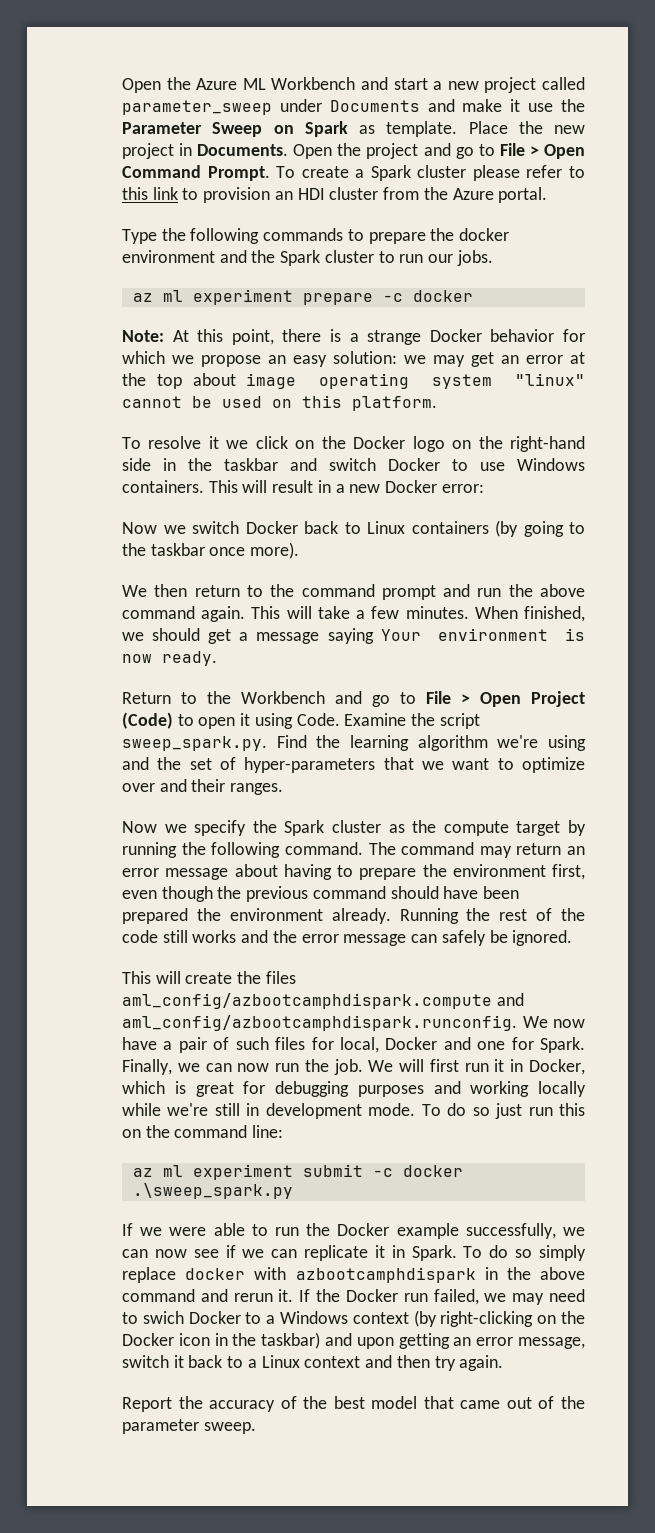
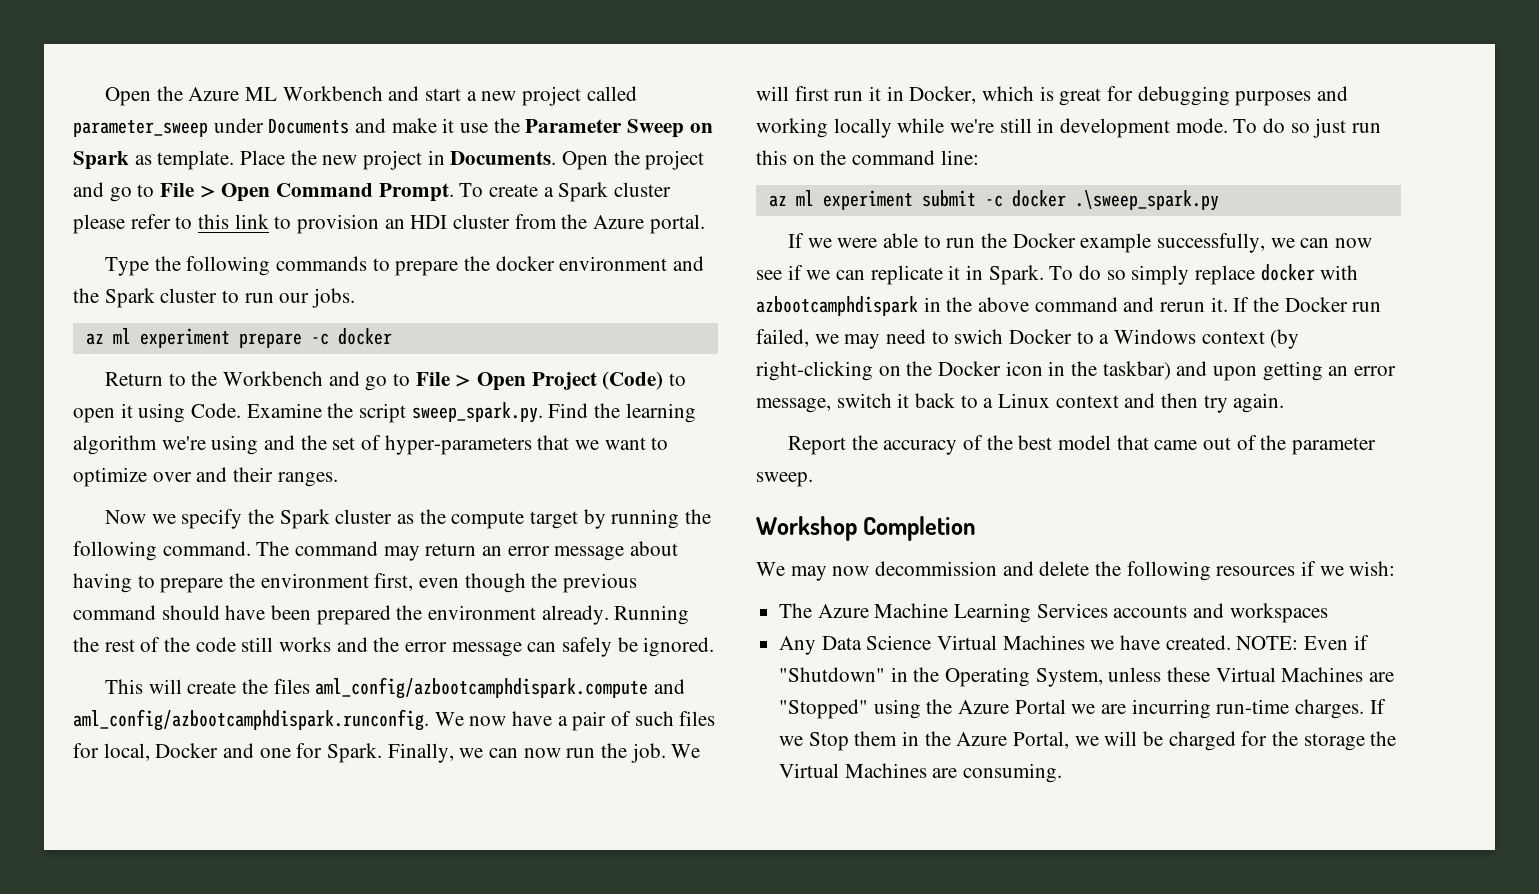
[122,329,585,345] [122,351,585,367] [122,373,585,389] [122,395,437,411] [122,436,585,452] [122,458,585,471] [122,480,484,493] [122,520,585,537] [122,542,300,559] [122,584,585,600] [122,606,585,622] [122,628,585,644] [122,651,217,666] // Note: At this point, there is a strange Docker behavior for which we propose an easy solution: we may get an error at the top about image operating system "linux" cannot be used on this platform. // To resolve it we click on the Docker logo on the right-hand side in the taskbar and switch Docker to use Windows containers. This will result in a new Docker error: // Now we switch Docker back to Linux containers (by going to the taskbar once more). // We then return to the command prompt and run the above command again. This will take a few minutes. When finished, we should get a message saying Your environment is now ready. -> (392, 336) none
(256, 1428) none -> [756,516,977,541] [756,561,1396,581] [779,603,1328,623] [779,635,1369,655] [779,667,1395,687] [779,699,1386,719] [779,731,1397,751] [779,763,1063,783] // Workshop Completion // We may now decommission and delete the following resources if we wish: // The Azure Machine Learning Services accounts and workspaces // Any Data Science Virtual Machines we have created. NOTE: Even if "Shutdown" in the Operating System, unless these Virtual Machines are "Stopped" using the Azure Portal we are incurring run-time charges. If we Stop them in the Azure Portal, we will be charged for the storage the Virtual Machines are consuming.

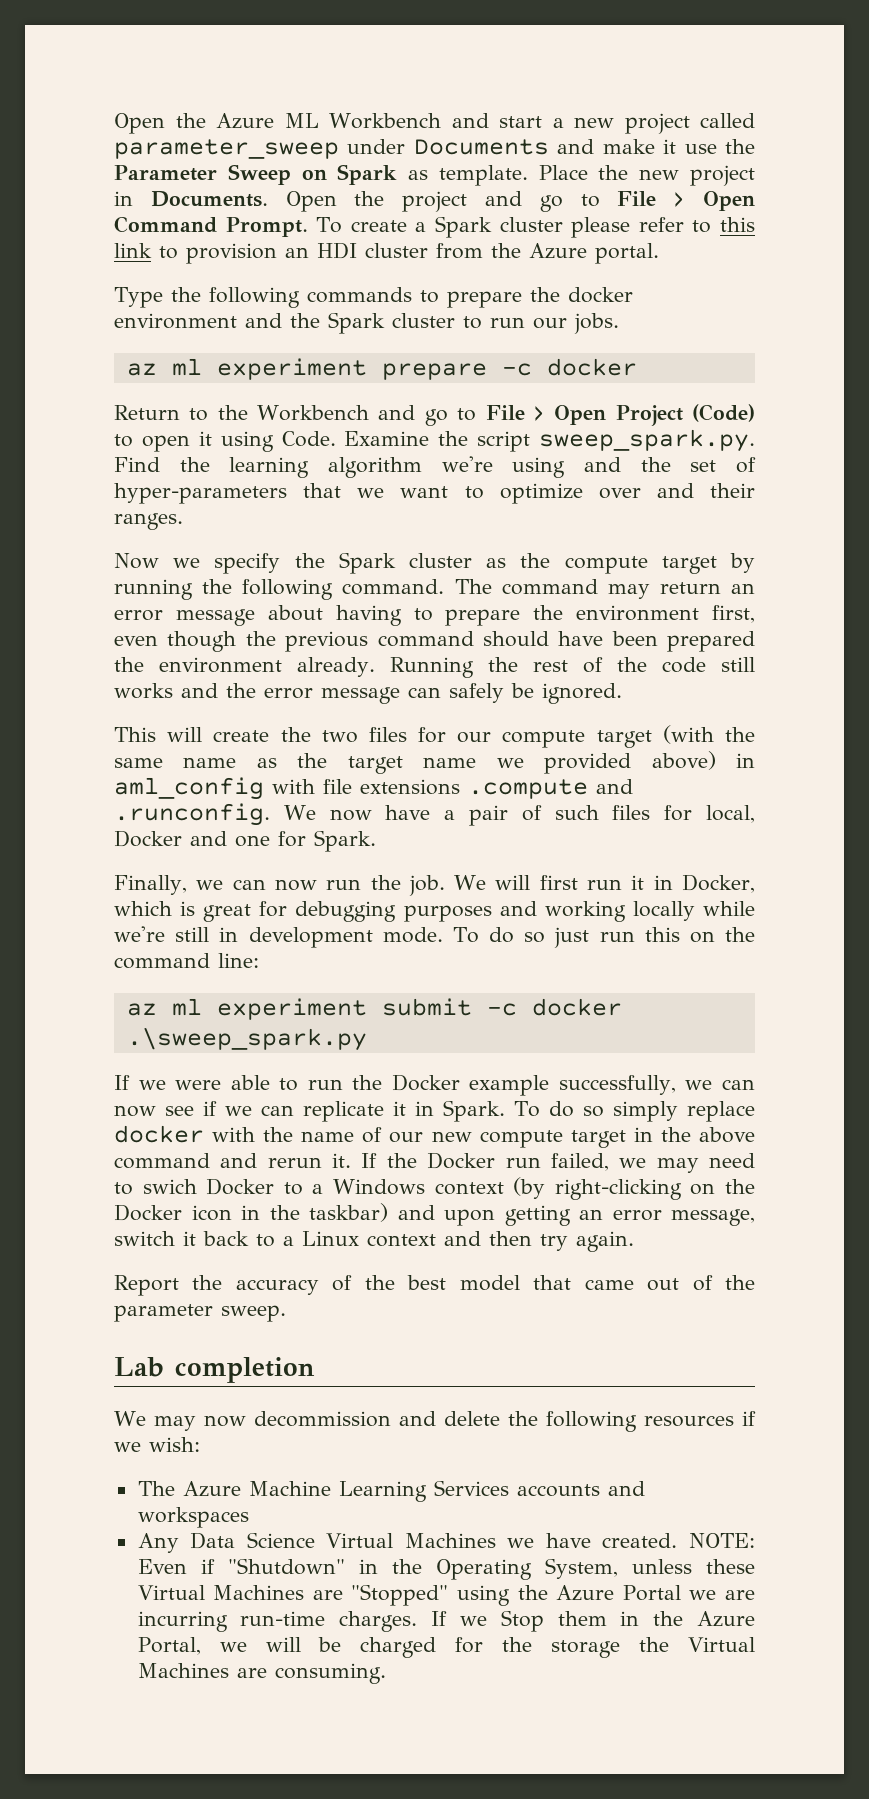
[273,677,685,699] [73,709,429,731] files aml_config/azbootcamphdispark.compute and aml_config/azbootcamphdispark.runconfig. -> [321,725,755,748] [114,751,755,774] [114,777,633,800] [114,803,270,826] two files for our compute target (with the same name as the target name we provided above) in aml_config with file extensions .compute and .runconfig.
(383, 753) none -> (376, 841) //
[756,296,918,316] azbootcamphdispark -> [263,1127,626,1148] the name of our new compute target
[756,516,977,541] Workshop Completion -> [114,1357,315,1383] Lab completion

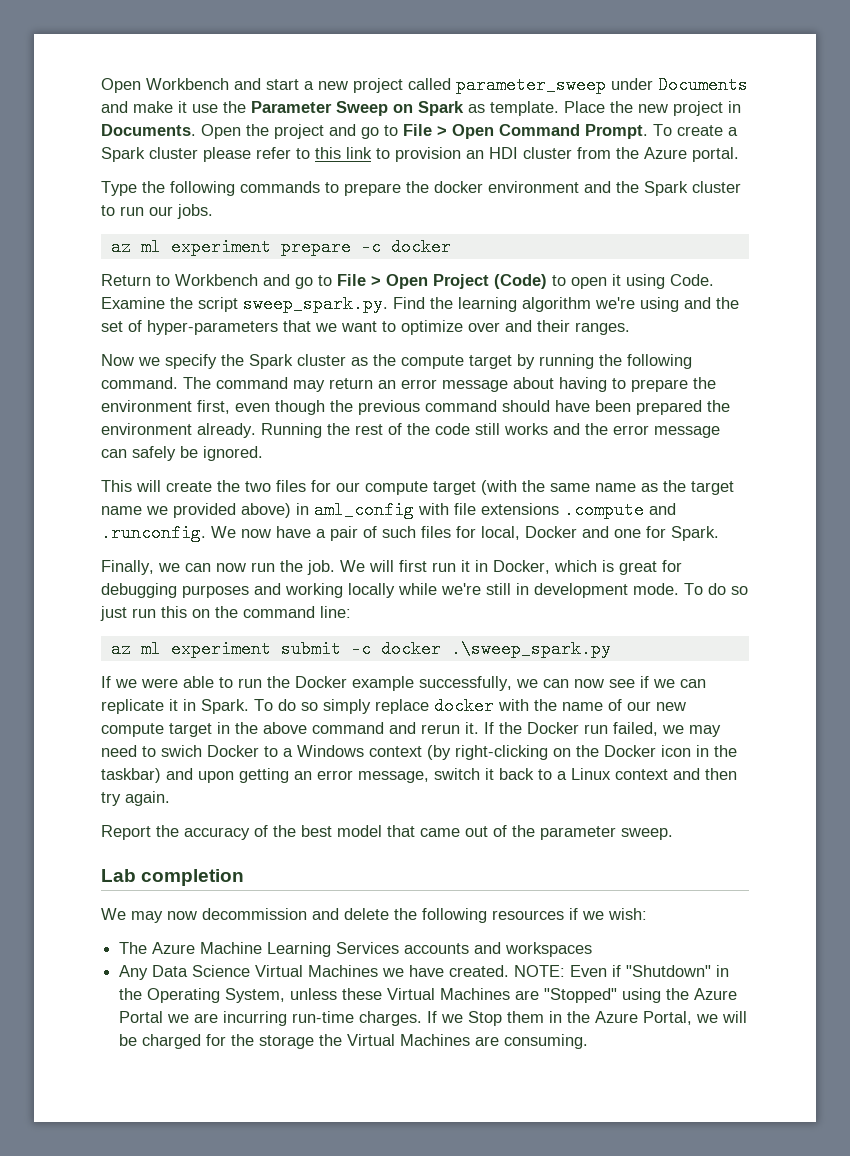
[114,113,319,134] Open the Azure ML -> [101,78,141,93] Open
[217,405,248,420] the -> (170, 280) none

